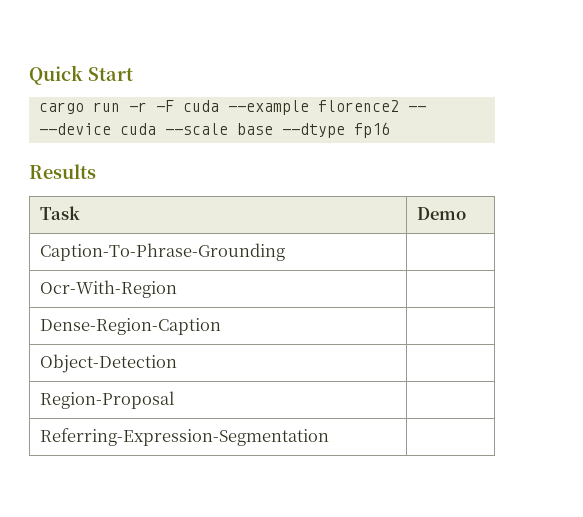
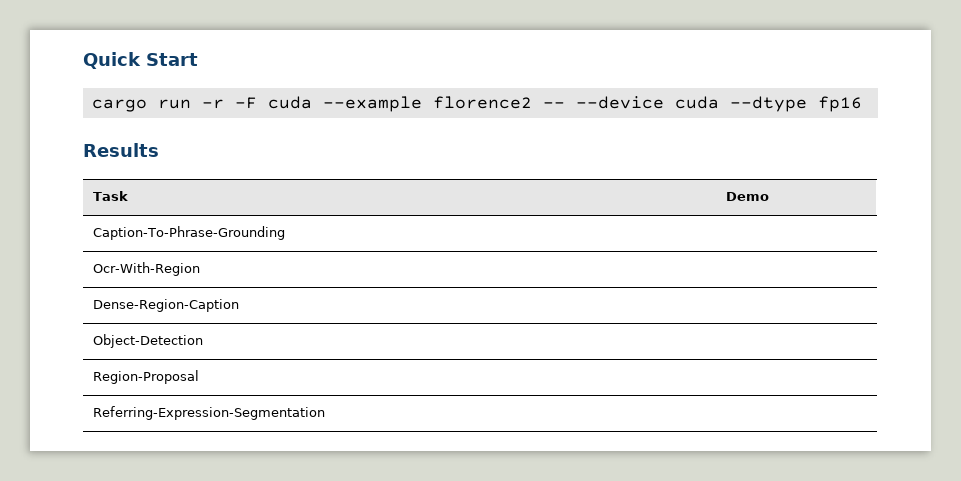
[164,123,273,135] --scale base -> (719, 102) none

